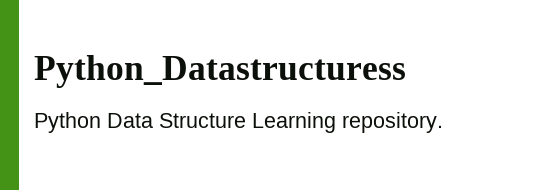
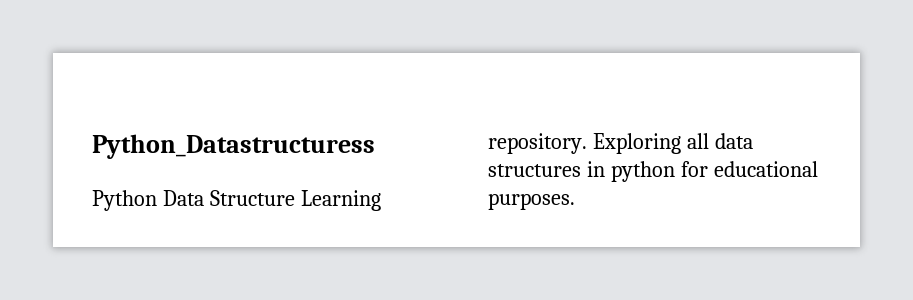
(443, 122) none -> [592,133,753,154] [488,161,818,182] [488,193,575,210] Exploring all data structures in python for educational purposes.

